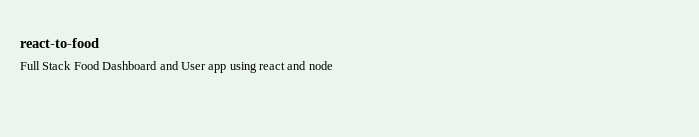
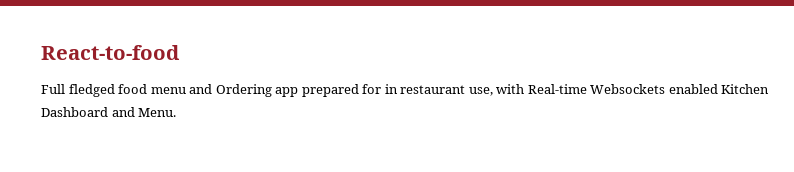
[20,38,99,48] react-to-food -> [41,45,180,60] React-to-food
[42,61,333,73] Stack Food Dashboard and User app using react and node -> [68,84,770,97] [41,107,177,117] fledged food menu and Ordering app prepared for in restaurant use, with Real-time Websockets enabled Kitchen Dashboard and Menu.

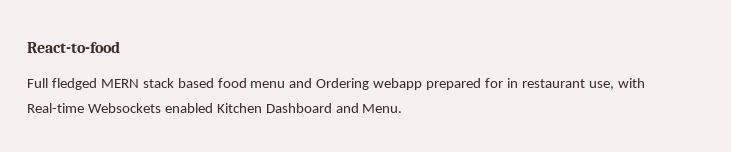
(115, 90) none -> [100,78,214,88] MERN stack based
[275,87,299,97] app -> [373,78,423,90] webapp

